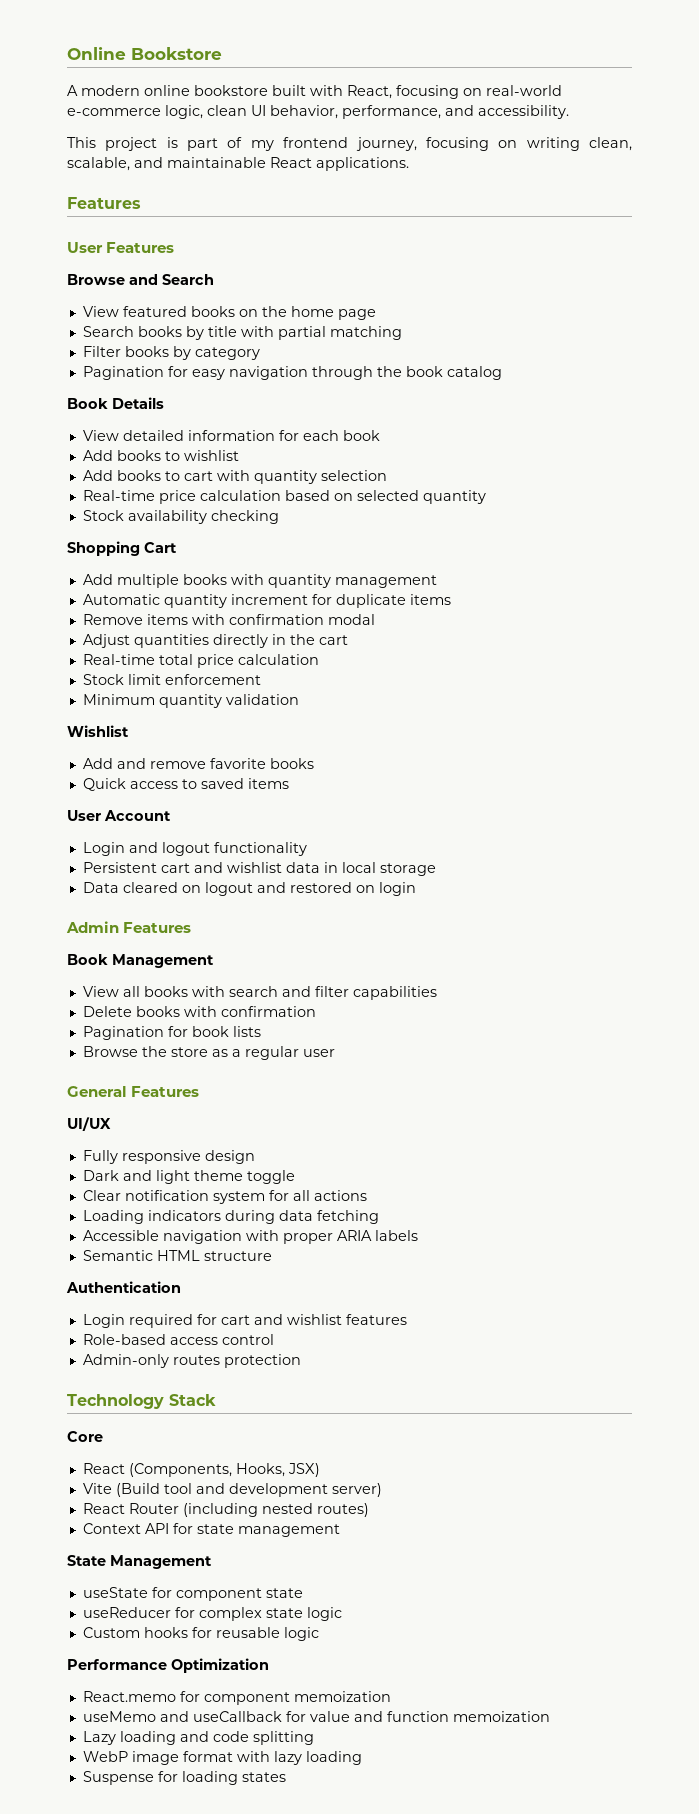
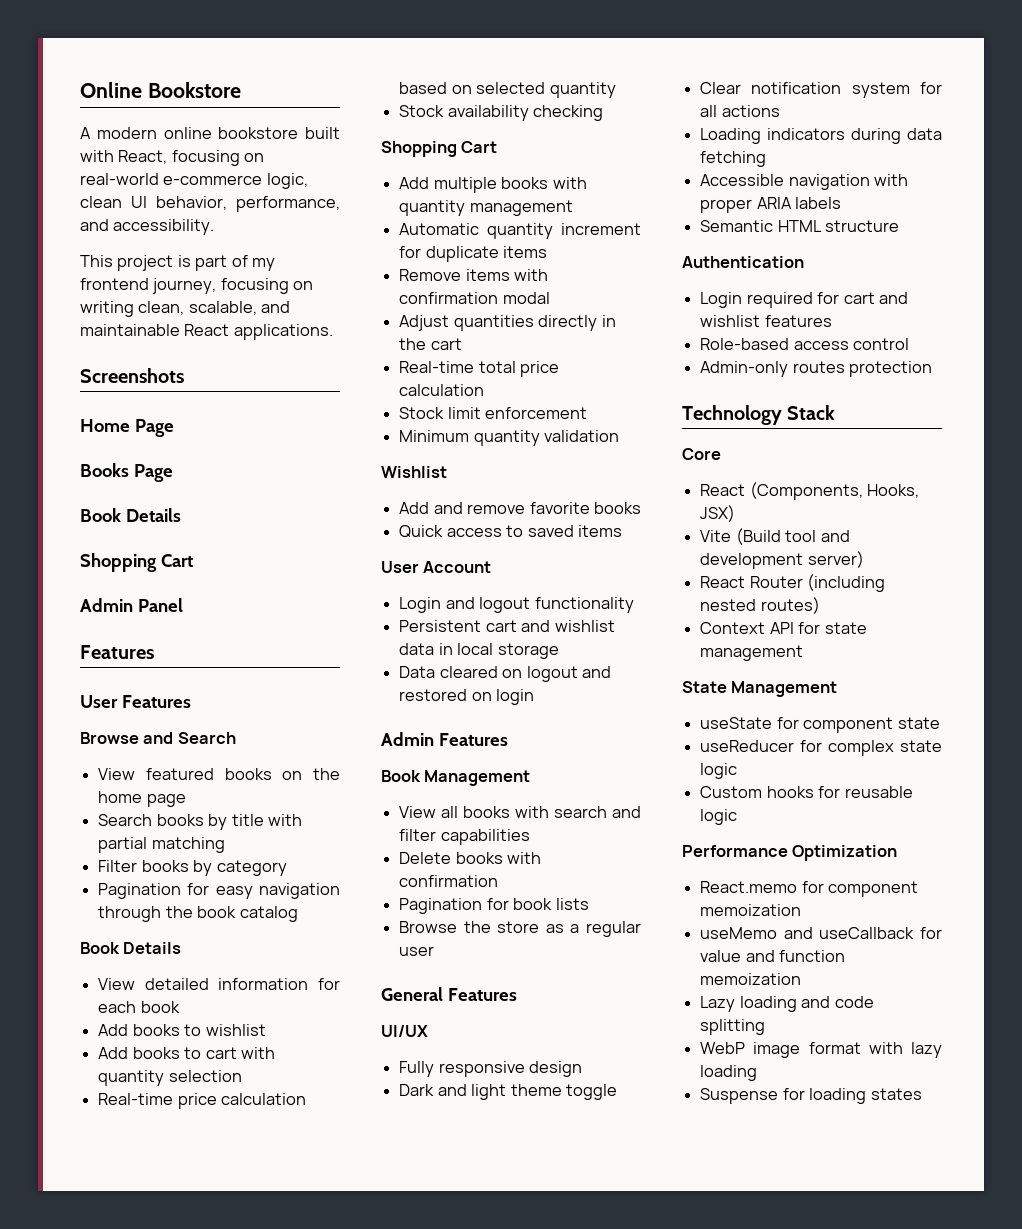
(409, 164) none -> [80,368,184,383] [80,419,174,437] [80,463,173,482] [80,508,181,522] [80,553,193,572] [80,598,183,612] // Screenshots // Home Page // Books Page // Book Details // Shopping Cart // Admin Panel

